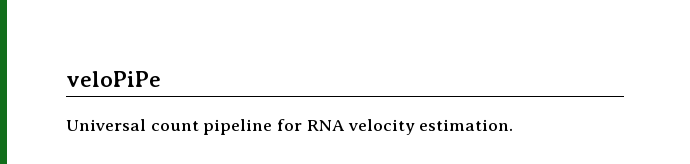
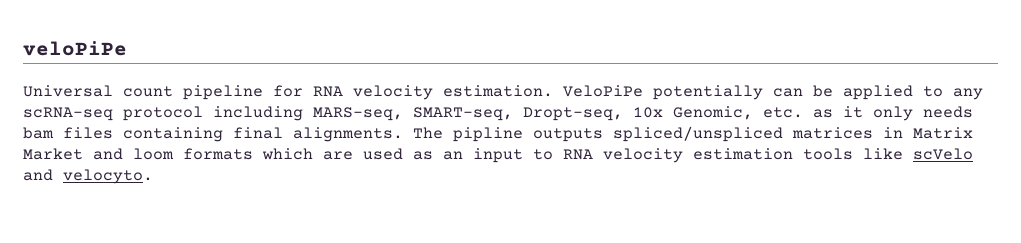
(514, 125) none -> [563,85,983,100] [23,106,973,121] [23,126,973,142] [23,148,973,163] [23,169,153,184] VeloPiPe potentially can be applied to any scRNA-seq protocol including MARS-seq, SMART-seq, Dropt-seq, 10x Genomic, etc. as it only needs bam files containing final alignments. The pipline outputs spliced/unspliced matrices in Matrix Market and loom formats which are used as an input to RNA velocity estimation tools like scVelo and velocyto.

